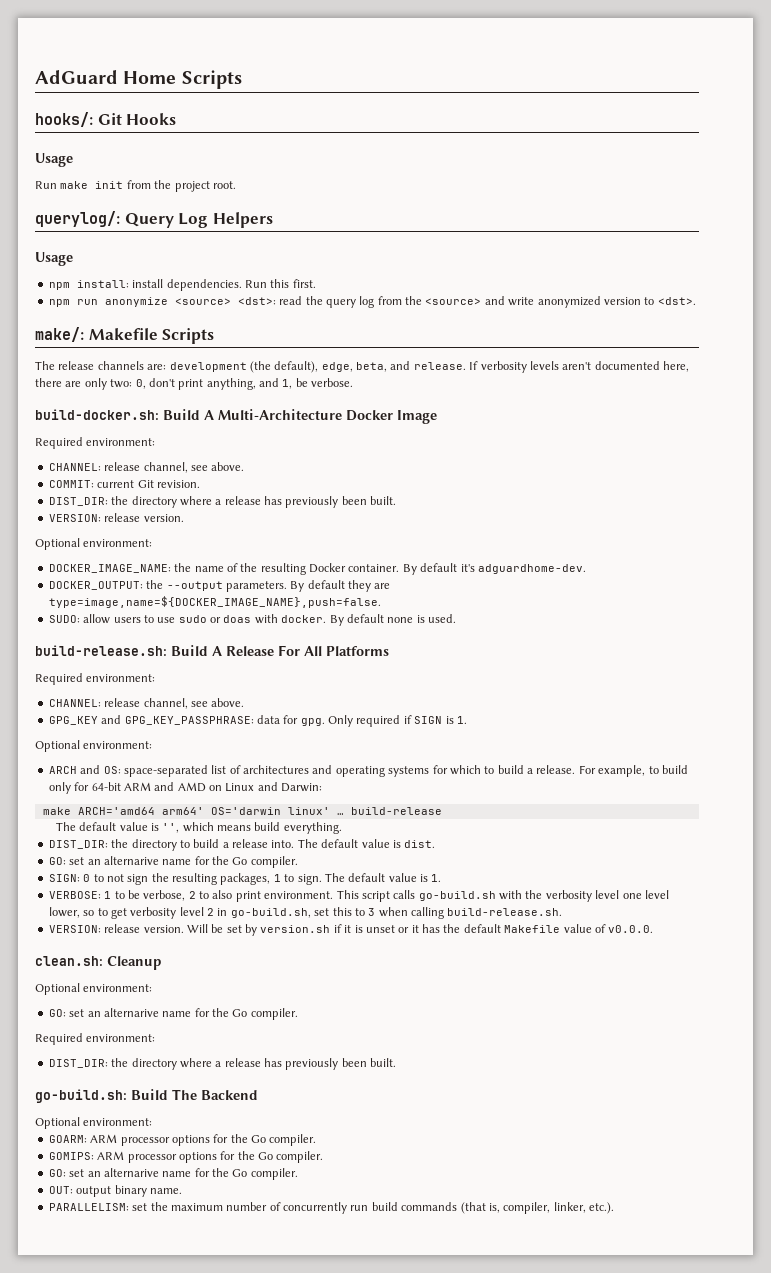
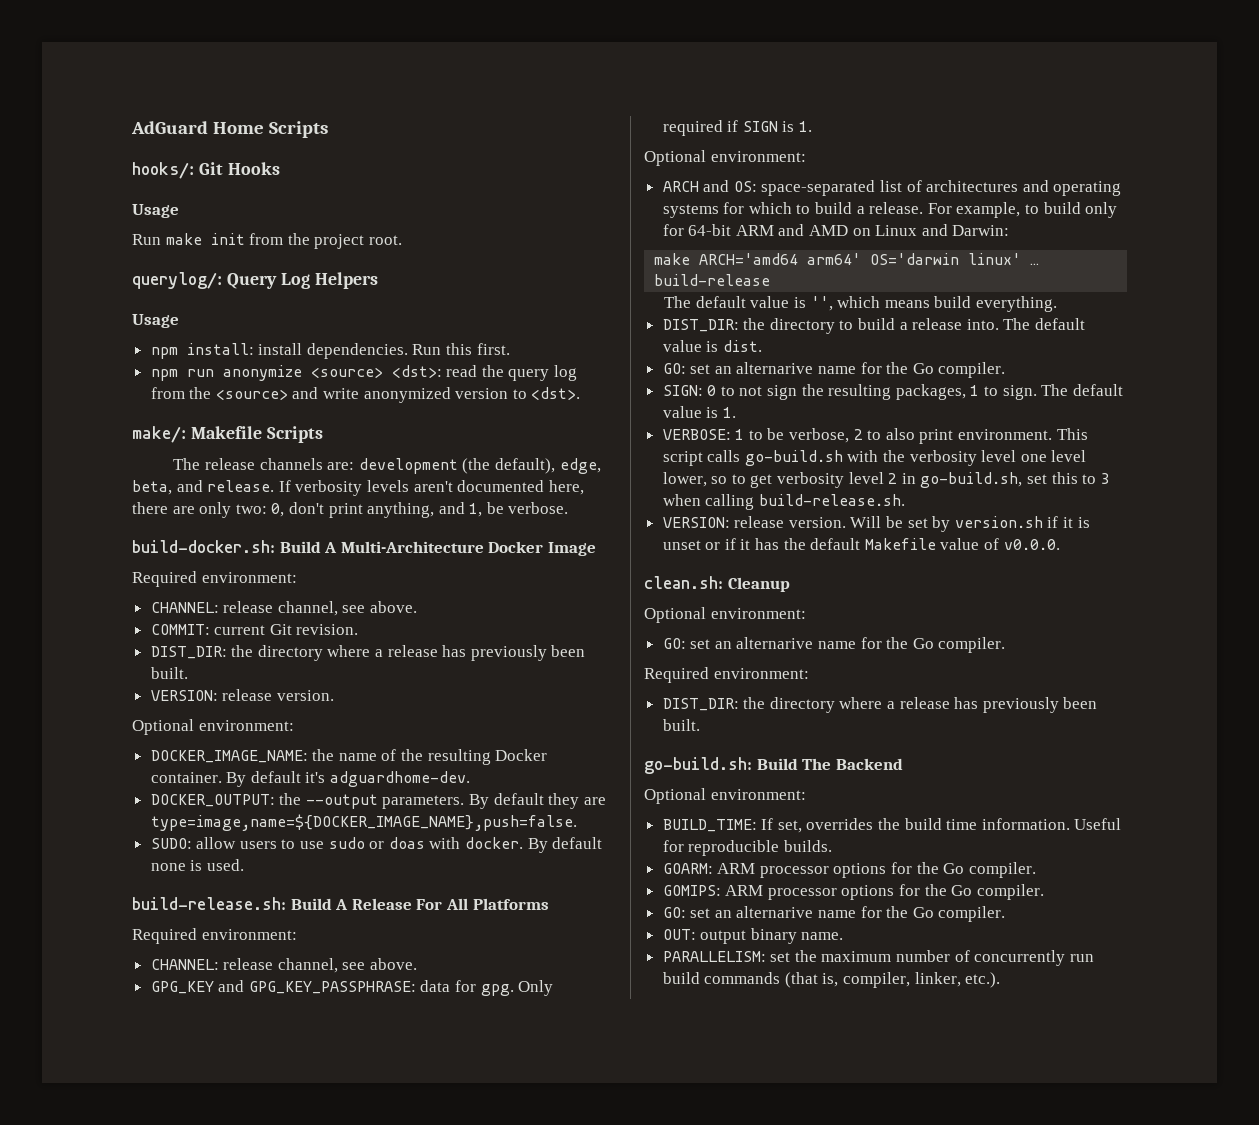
(410, 930) none -> [724,538,736,550] if
(153, 1122) none -> [662,818,1122,833] [662,840,832,856] // BUILD_TIME: If set, overrides the build time information. Useful for reproducible builds.

